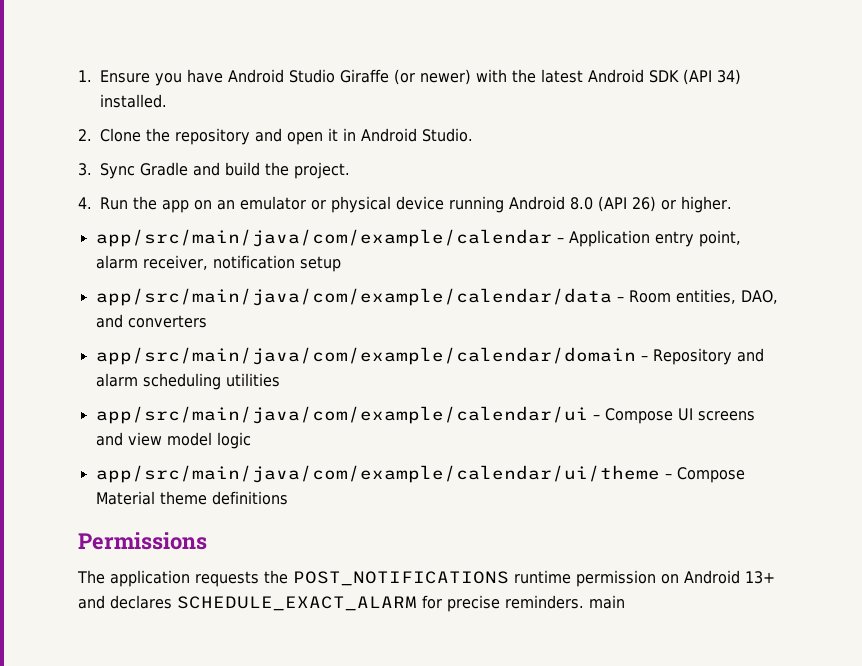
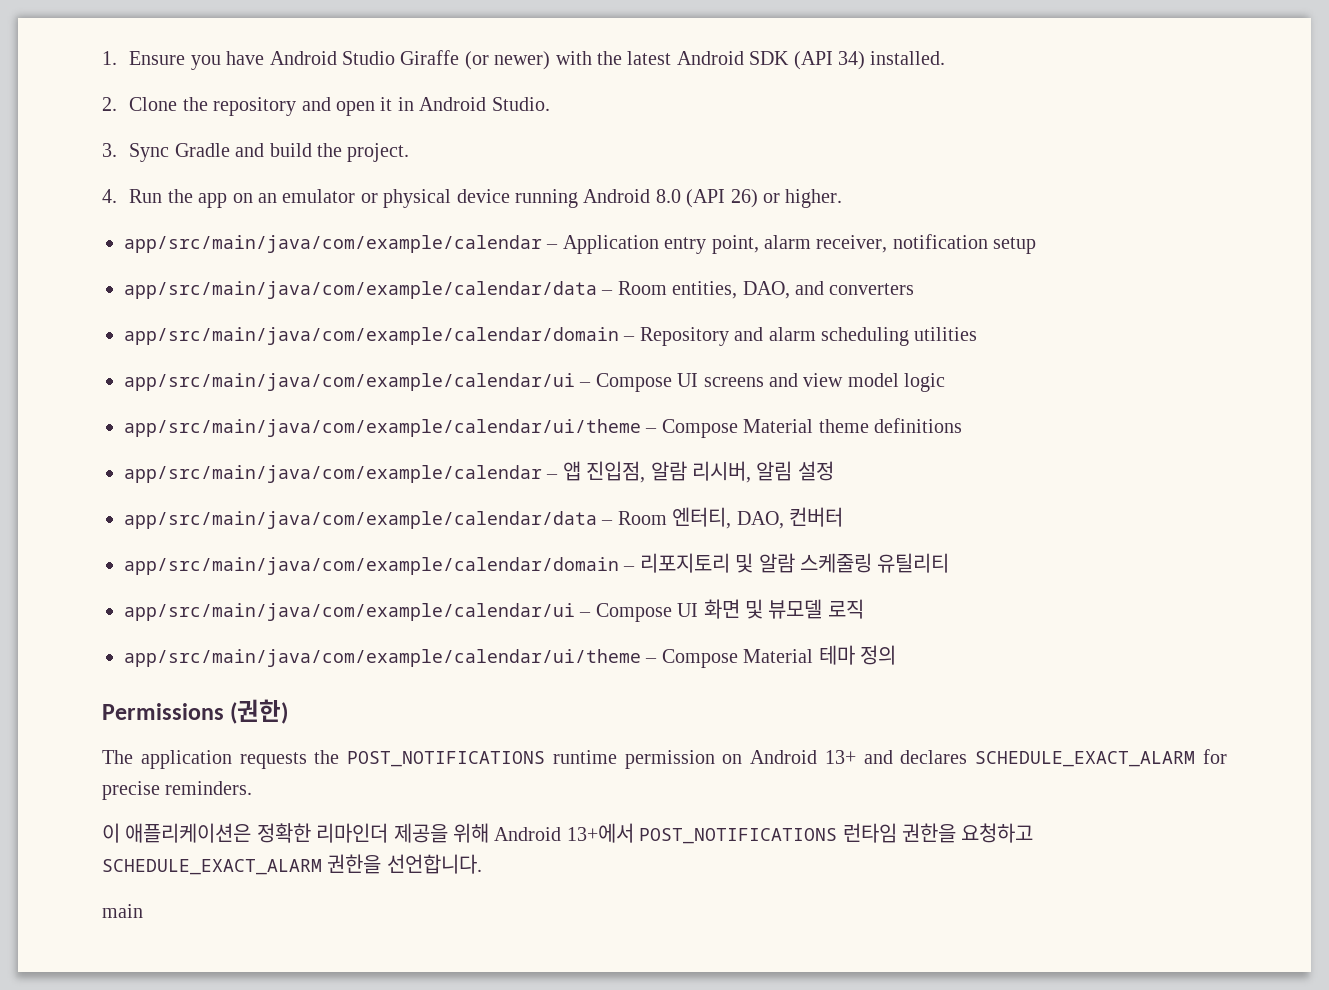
(288, 498) none -> [124,461,834,483] [124,507,843,529] [124,553,950,575] [124,599,864,622] [124,645,896,668] // app/src/main/java/com/example/calendar – 앱 진입점, 알람 리시버, 알림 설정 // app/src/main/java/com/example/calendar/data – Room 엔터티, DAO, 컨버터 // app/src/main/java/com/example/calendar/domain – 리포지토리 및 알람 스케줄링 유틸리티 // app/src/main/java/com/example/calendar/ui – Compose UI 화면 및 뷰모델 로직 // app/src/main/java/com/example/calendar/ui/theme – Compose Material 테마 정의
(207, 541) none -> [230,699,289,724] (권한)
(584, 602) none -> [102,823,1034,844] [102,854,482,875] // 이 애플리케이션은 정확한 리마인더 제공을 위해 Android 13+에서 POST_NOTIFICATIONS 런타임 권한을 요청하고 SCHEDULE_EXACT_ALARM 권한을 선언합니다. //

